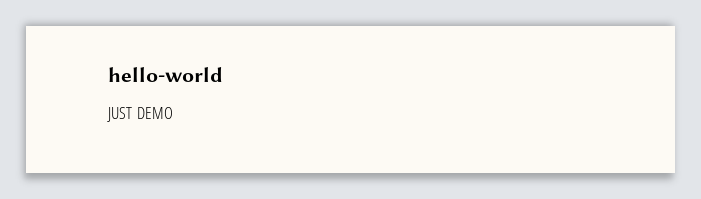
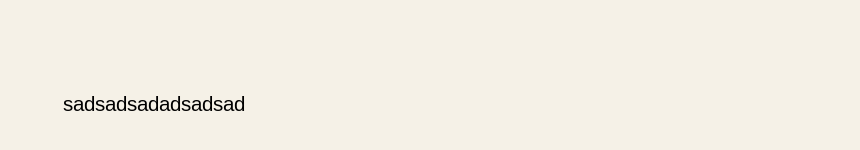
[108,67,223,82] [107,107,173,122] hello-world // JUST DEMO -> [63,96,245,111] sadsadsadadsadsad

